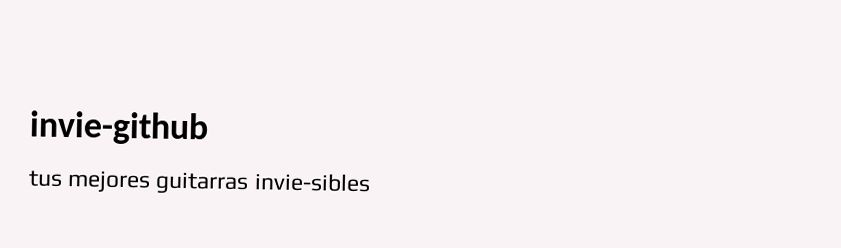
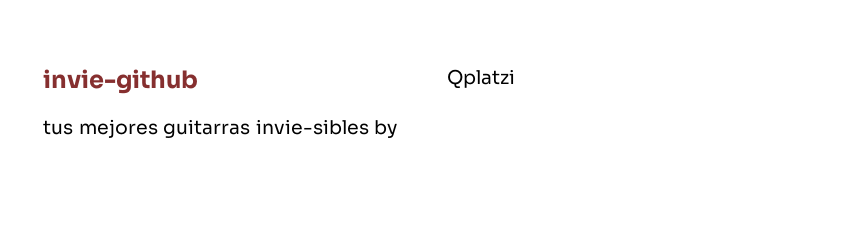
(371, 182) none -> [374,120,397,138] [447,69,515,89] by Qplatzi

